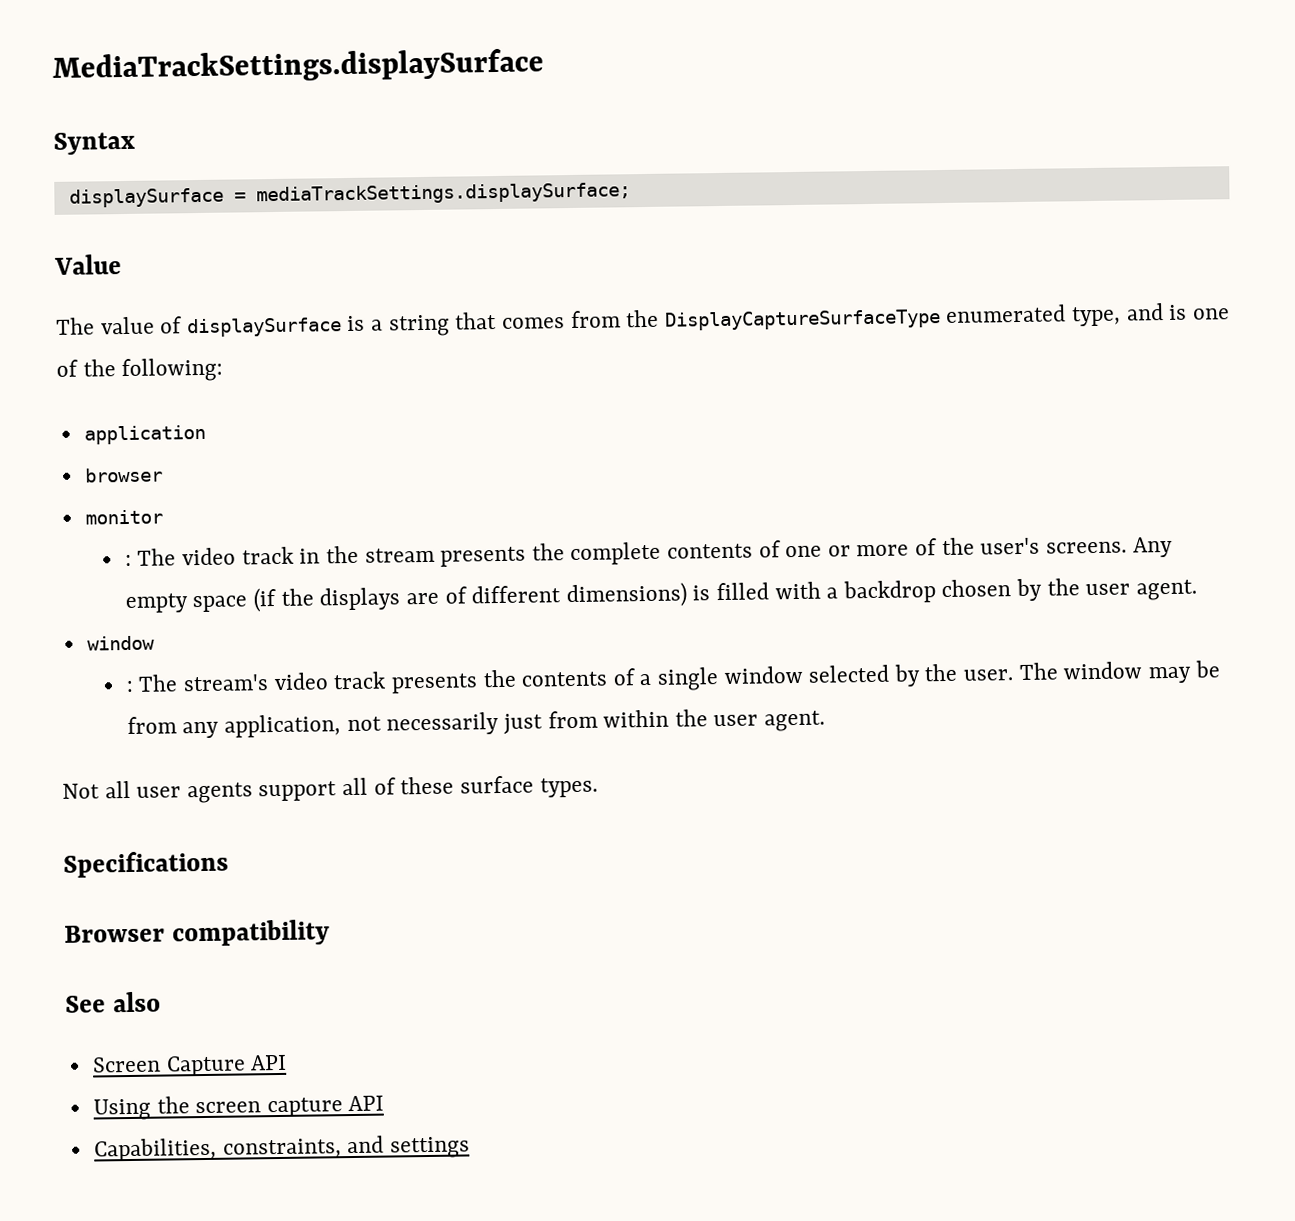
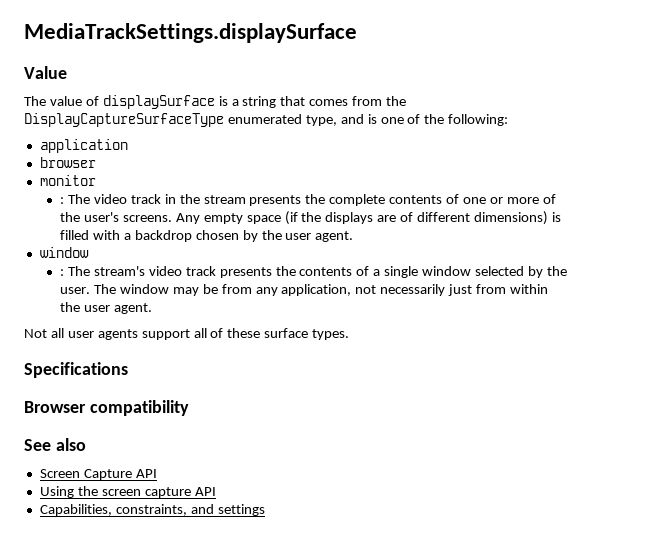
[53,131,135,155] [68,182,631,208] // Syntax // displaySurface = mediaTrackSettings.displaySurface; -> (357, 33) none

